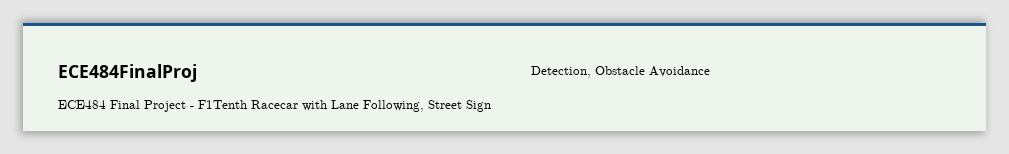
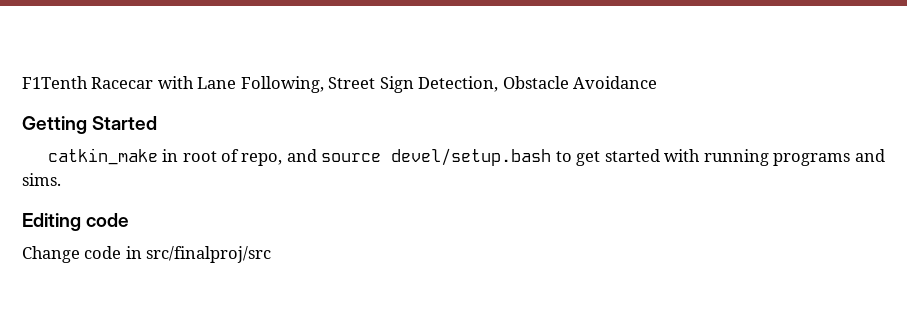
[58,64,197,82] [58,100,194,112] ECE484FinalProj // ECE484 Final Project - -> (22, 82) none
(710, 71) none -> [22,116,158,134] [47,148,885,166] [22,173,61,186] [22,213,130,231] [22,246,272,263] // Getting Started // catkin_make in root of repo, and source devel/setup.bash to get started with running programs and sims. // Editing code // Change code in src/finalproj/src

